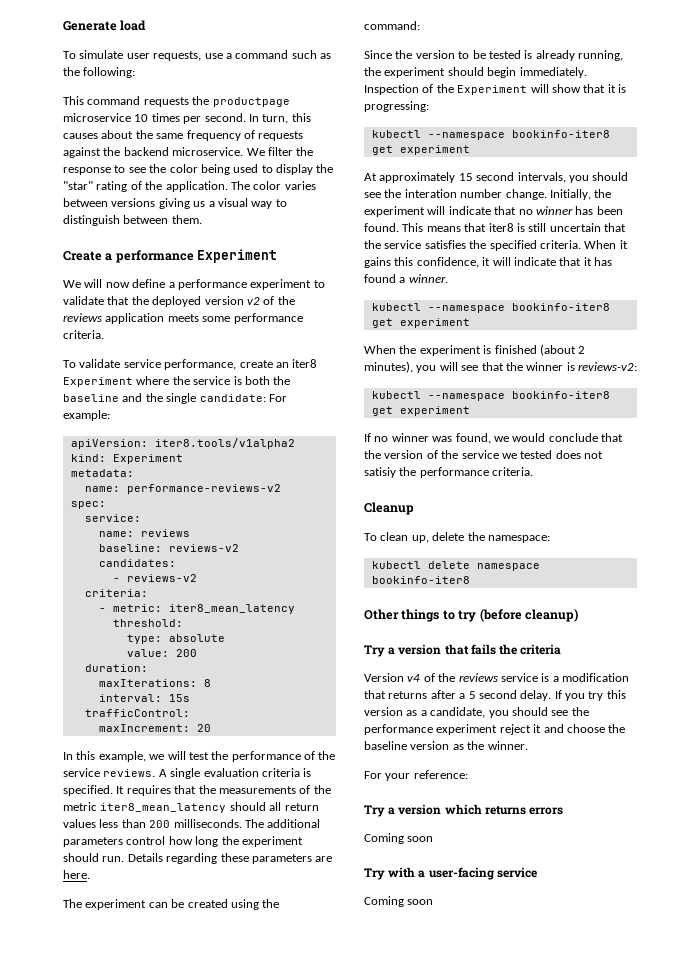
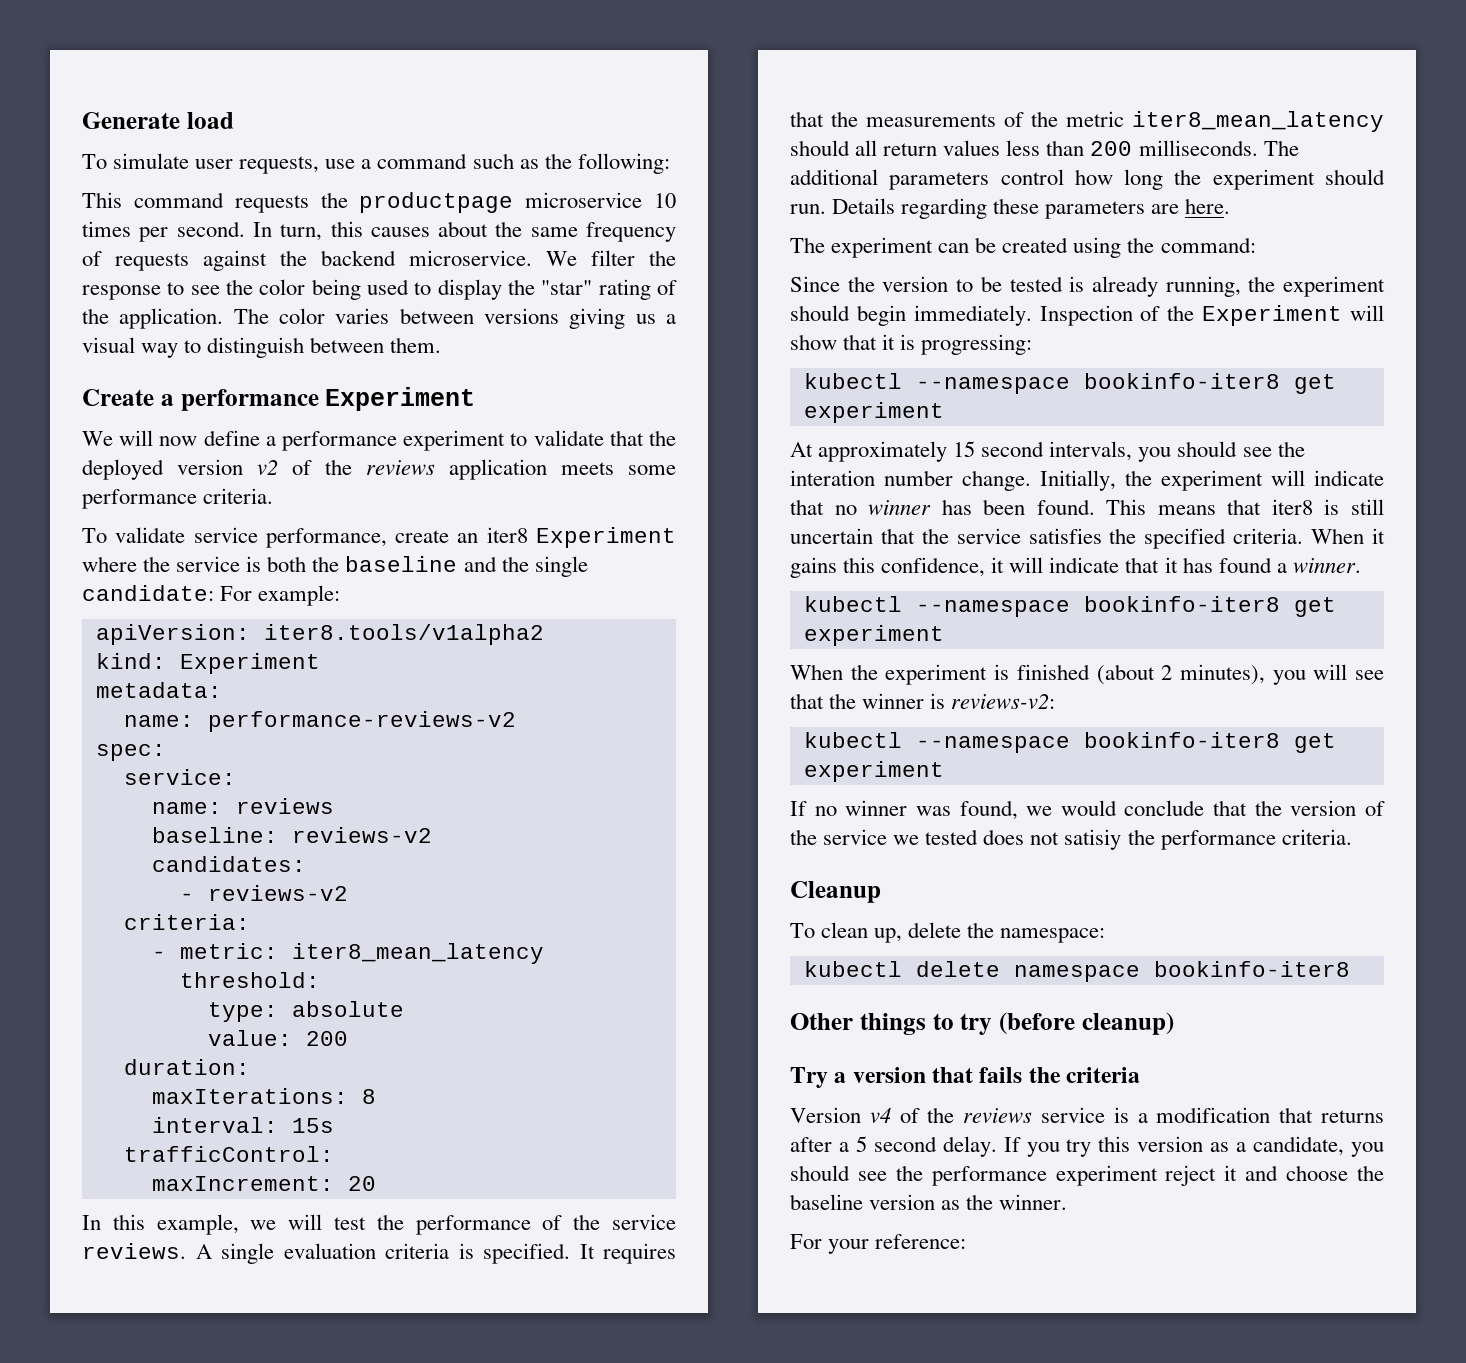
[364,804,564,817] [364,833,434,844] [364,867,537,880] [364,896,434,907] // Try a version which returns errors // Coming soon // Try with a user-facing service // Coming soon -> (967, 1241) none

